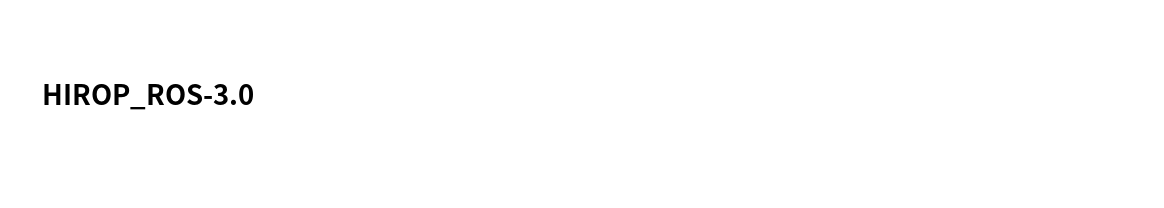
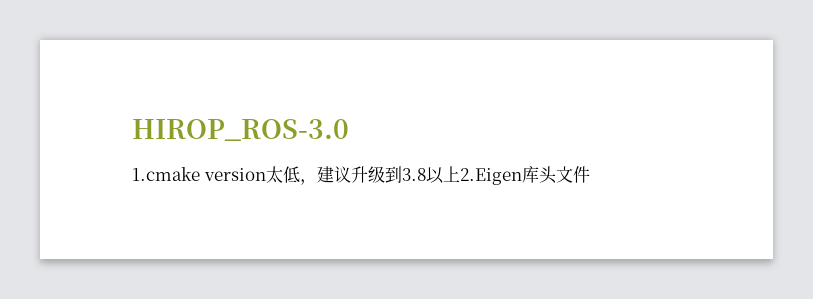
(254, 97) none -> [132,166,590,185] // 1.cmake version太低，建议升级到3.8以上2.Eigen库头文件

